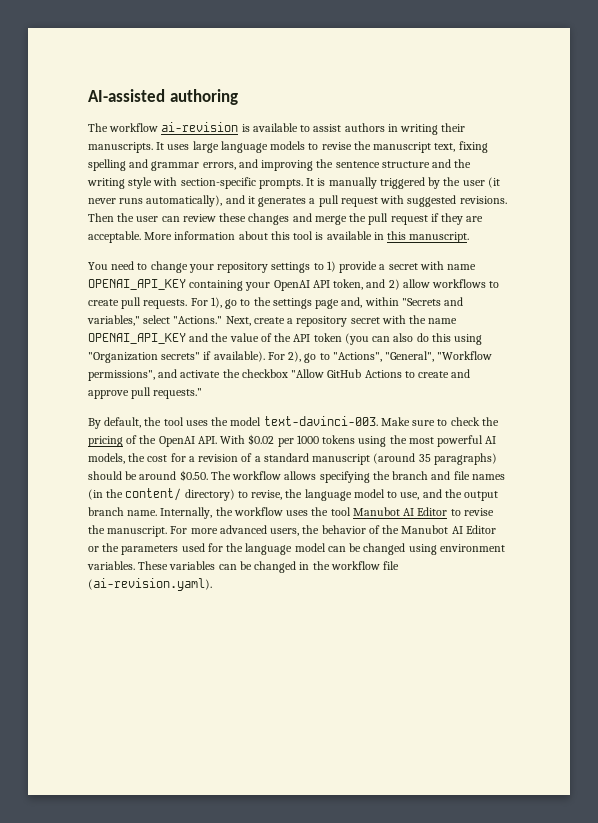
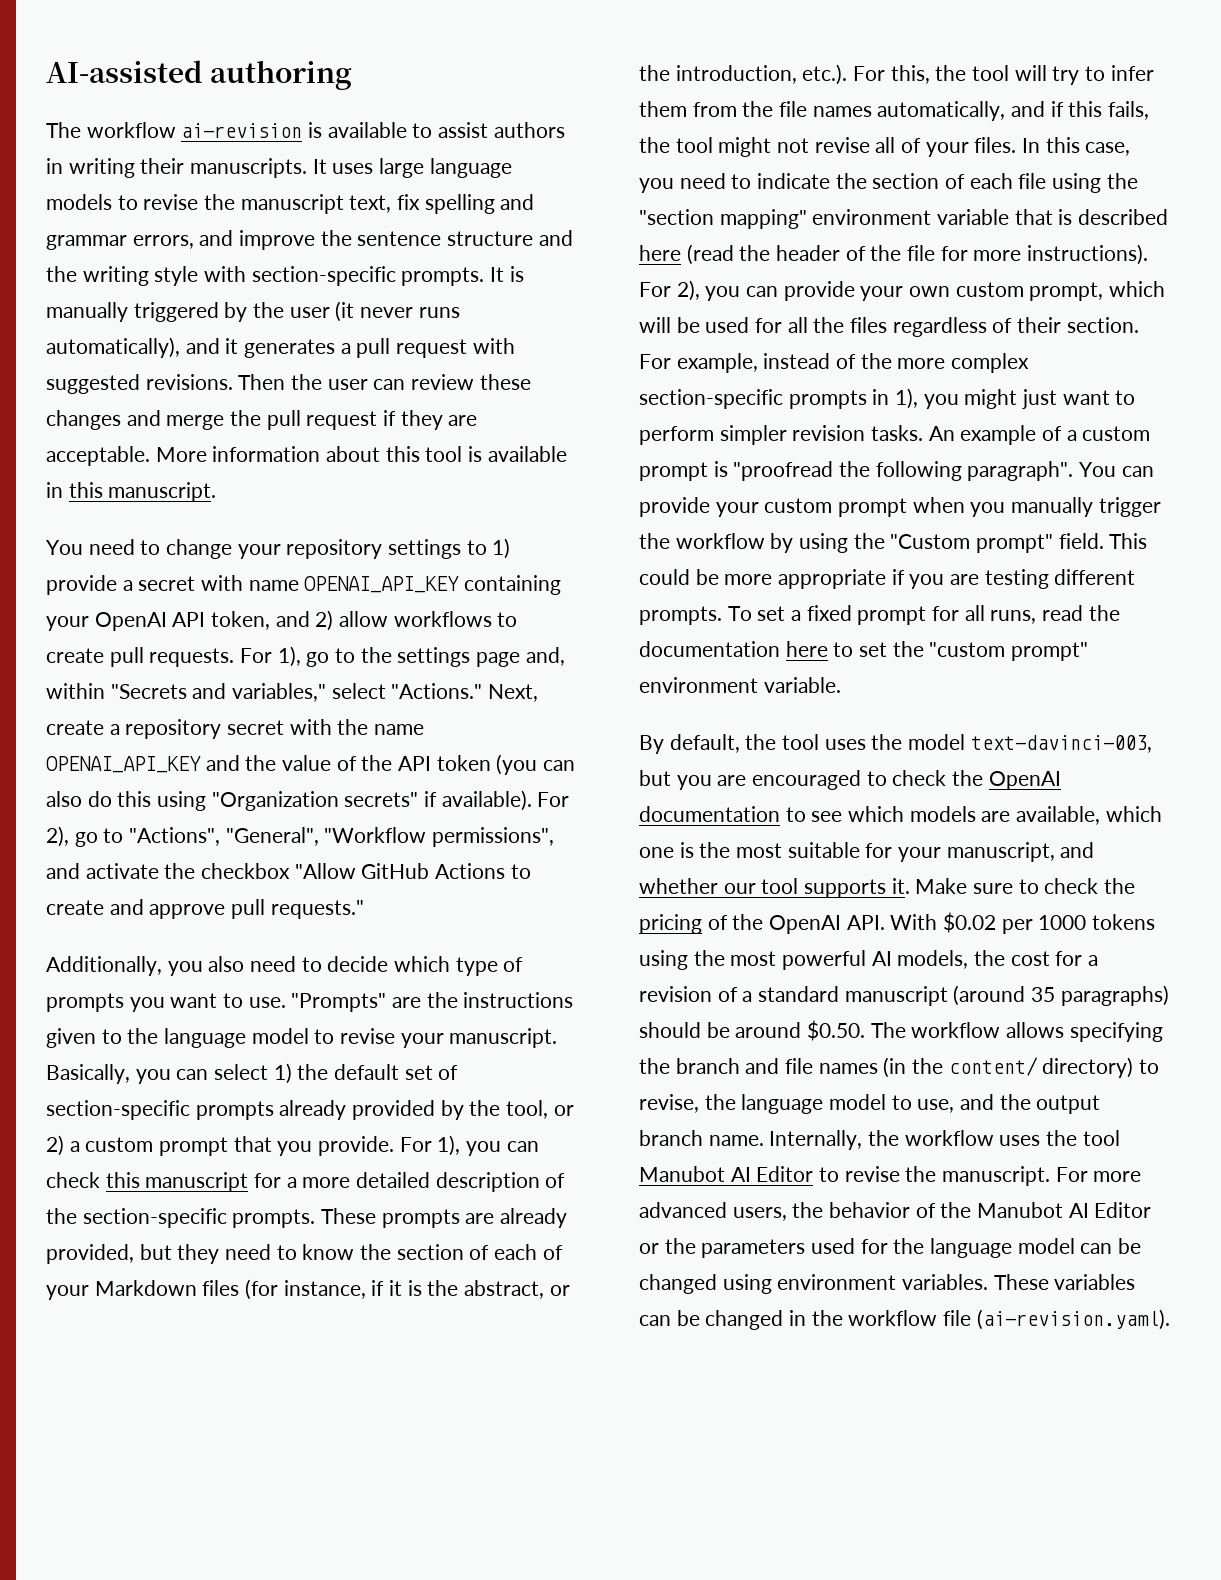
[458,141,488,153] fixing -> [397,194,421,210] fix
[261,160,314,171] improving -> [239,230,316,250] improve
(203, 393) none -> [46,956,524,976] [46,992,574,1012] [46,1028,558,1048] [46,1063,459,1084] [46,1100,574,1120] [46,1135,539,1156] [46,1172,566,1192] [46,1208,568,1228] [46,1244,563,1264] [46,1279,570,1300] [639,64,1154,85] [639,101,1150,121] [639,137,1131,157] [639,173,1138,193] [639,209,1169,229] [639,244,1149,265] [639,280,1166,301] [639,317,1139,337] [639,353,1030,373] [639,388,1136,409] [639,425,1151,445] [639,461,1154,481] [639,497,1161,517] [639,533,1148,553] [639,569,1136,589] [639,605,1120,625] [639,641,1089,661] [639,677,841,693] // Additionally, you also need to decide which type of prompts you want to use. "Prompts" are the instructions given to the language model to revise your manuscript. Basically, you can select 1) the default set of section-specific prompts already provided by the tool, or 2) a custom prompt that you provide. For 1), you can check this manuscript for a more detailed description of the section-specific prompts. These prompts are already provided, but they need to know the section of each of your Markdown files (for instance, if it is the abstract, or the introduction, etc.). For this, the tool will try to infer them from the file names automatically, and if this fails, the tool might not revise all of your files. In this case, you need to indicate the section of each file using the "section mapping" environment variable that is described here (read the header of the file for more instructions). For 2), you can provide your own custom prompt, which will be used for all the files regardless of their section. For example, instead of the more complex section-specific prompts in 1), you might just want to perform simpler revision tasks. An example of a custom prompt is "proofread the following paragraph". You can provide your custom prompt when you manually trigger the workflow by using the "Custom prompt" field. This could be more appropriate if you are testing different prompts. To set a fixed prompt for all runs, read the documentation here to set the "custom prompt" environment variable.
[263,416,378,426] text-davinci-003. -> [970,735,1152,753] [639,770,1061,790] [639,806,1162,825] [639,842,1095,862] [639,878,910,898] text-davinci-003, but you are encouraged to check the OpenAI documentation to see which models are available, which one is the most suitable for your manuscript, and whether our tool supports it.

